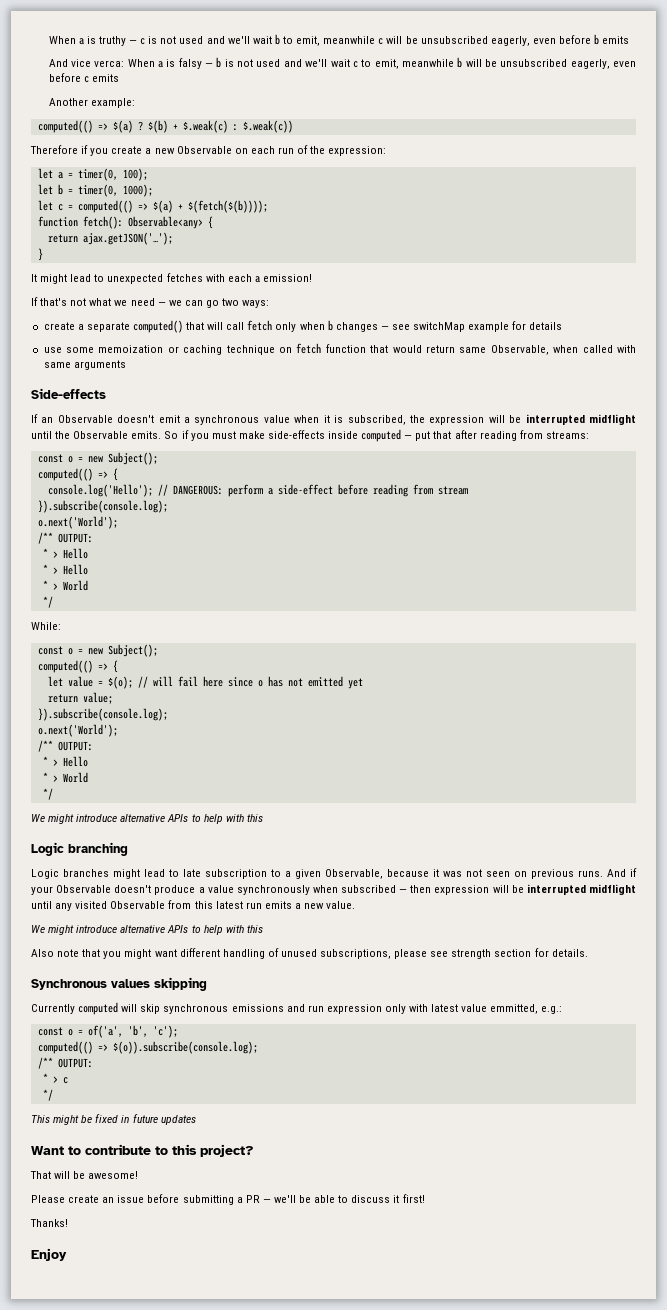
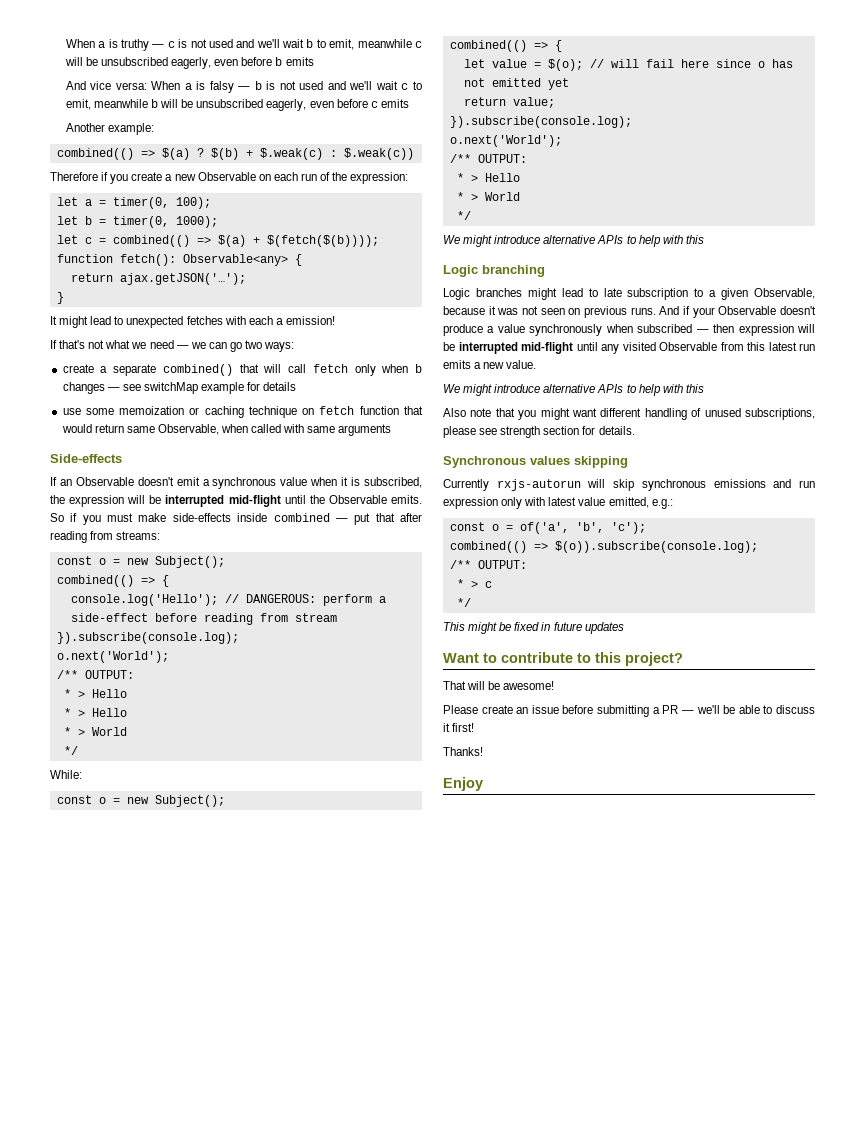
[94,60,125,67] verca: -> [115,82,147,90] versa:
[37,120,93,133] computed(() -> [56,148,134,160] combined(()
[77,200,133,213] computed(() -> [112,235,190,247] combined(()
[132,320,183,333] computed() -> [162,364,233,376] combined()
[589,414,637,425] midflight -> [228,495,281,507] mid-flight
[361,429,402,442] computed -> [273,513,330,522] combined
[37,468,93,481] computed(() -> [56,575,134,587] combined(()
[37,660,93,673] computed(() -> [449,40,527,52] combined(()
[588,884,636,895] midflight -> [521,342,573,354] mid-flight
[78,1002,119,1015] computed -> [496,479,581,491] rxjs-autorun
[490,1004,539,1014] emmitted, -> [608,497,649,508] emitted,
[37,1041,93,1054] computed(() -> [449,541,527,553] combined(()

